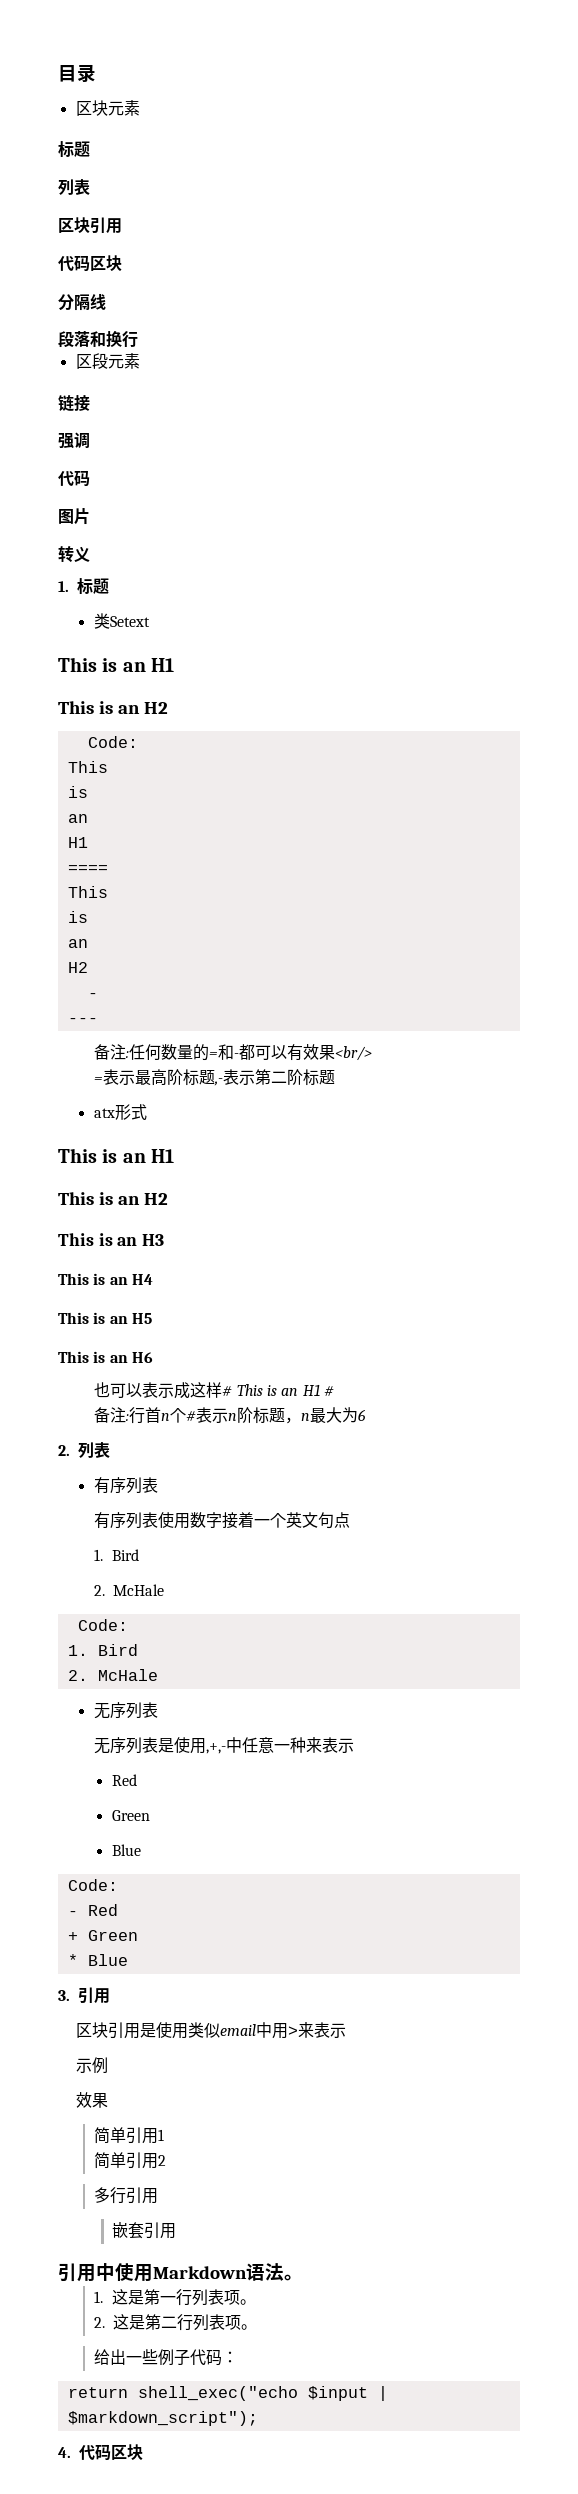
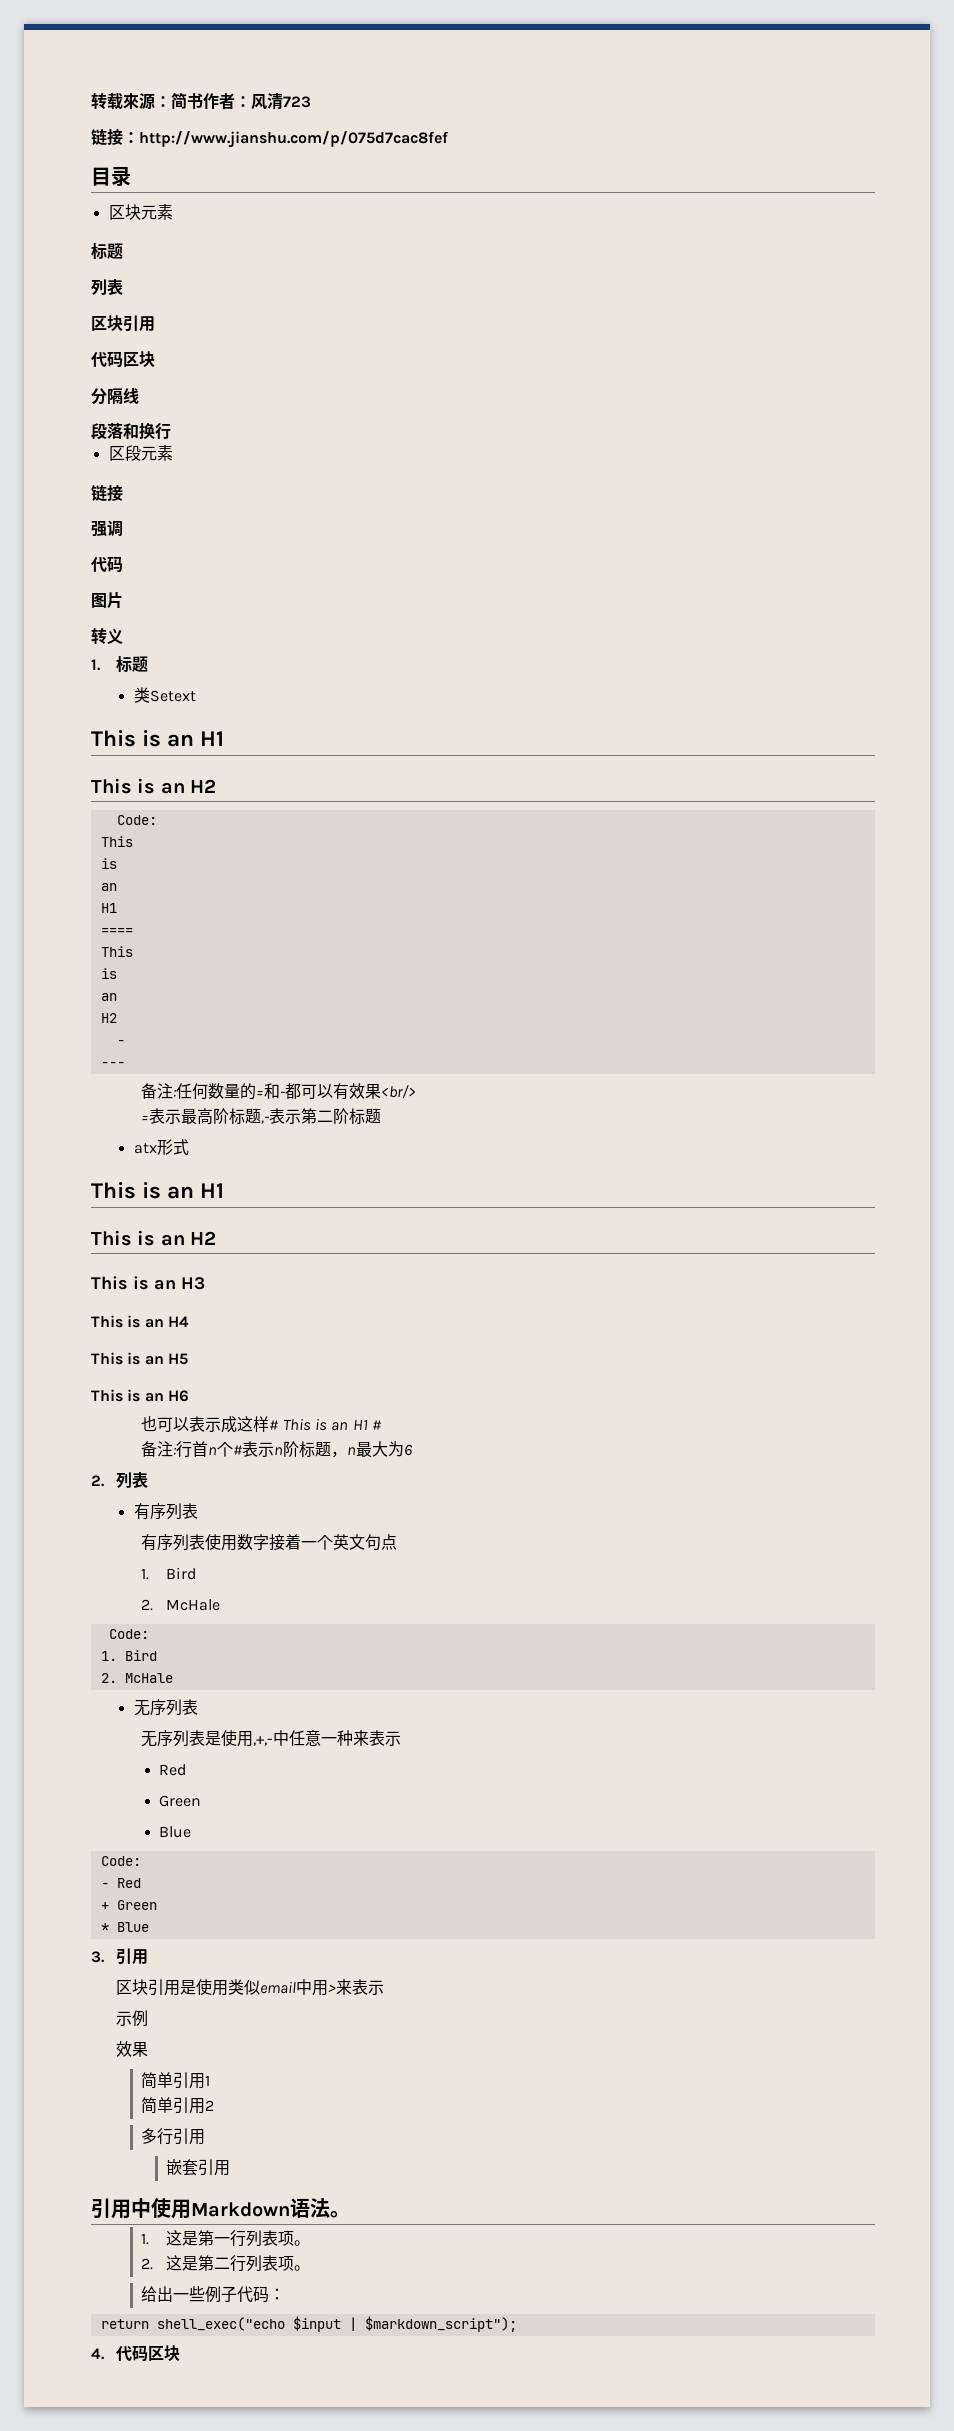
(58, 73) none -> [91,92,311,110] [91,128,448,148] 转载來源：简书作者：风清723 // 链接：http://www.jianshu.com/p/075d7cac8fef //

